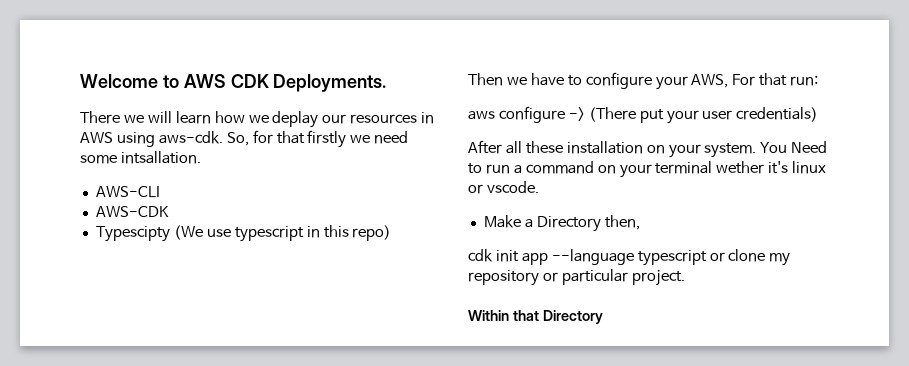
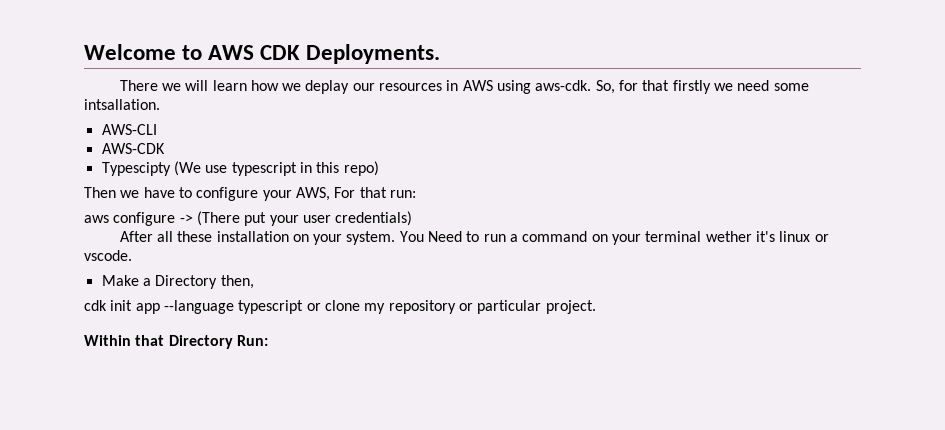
(603, 317) none -> [236,335,268,346] Run:

